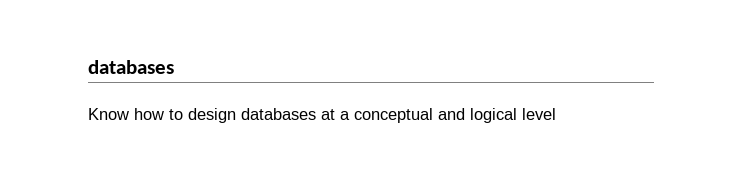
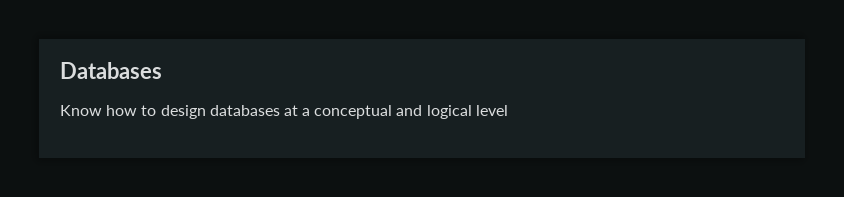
[88,60,174,74] databases -> [60,62,162,79] Databases

